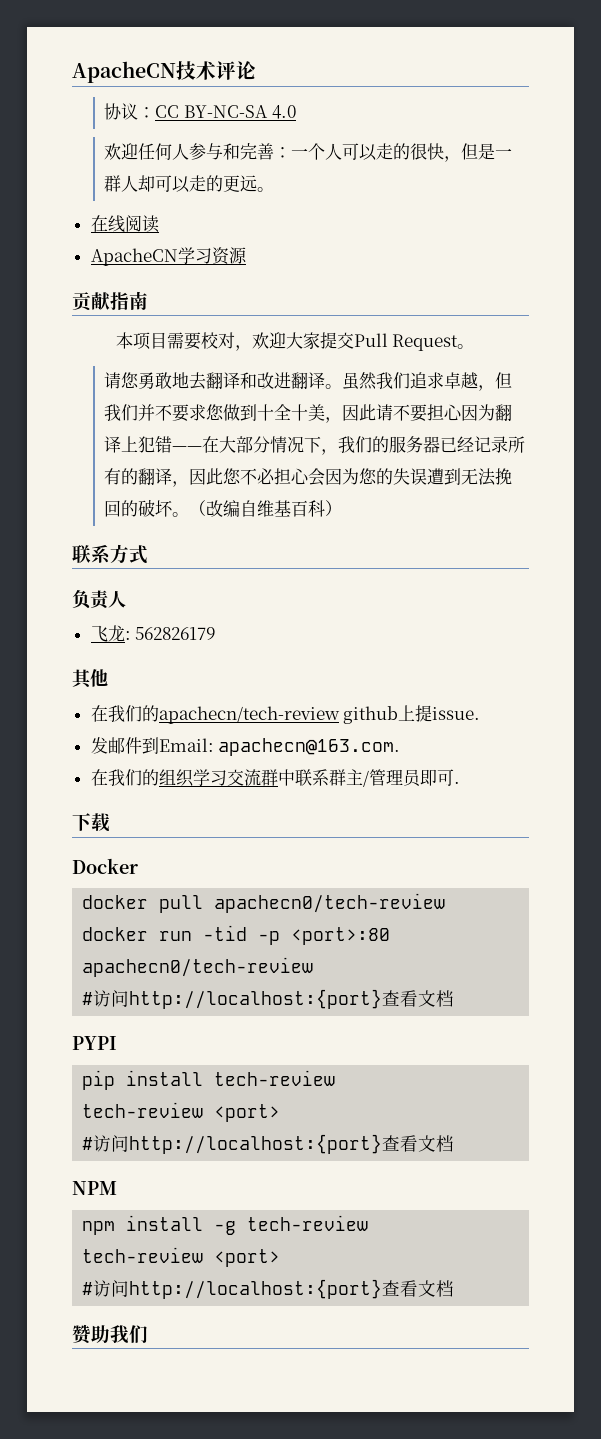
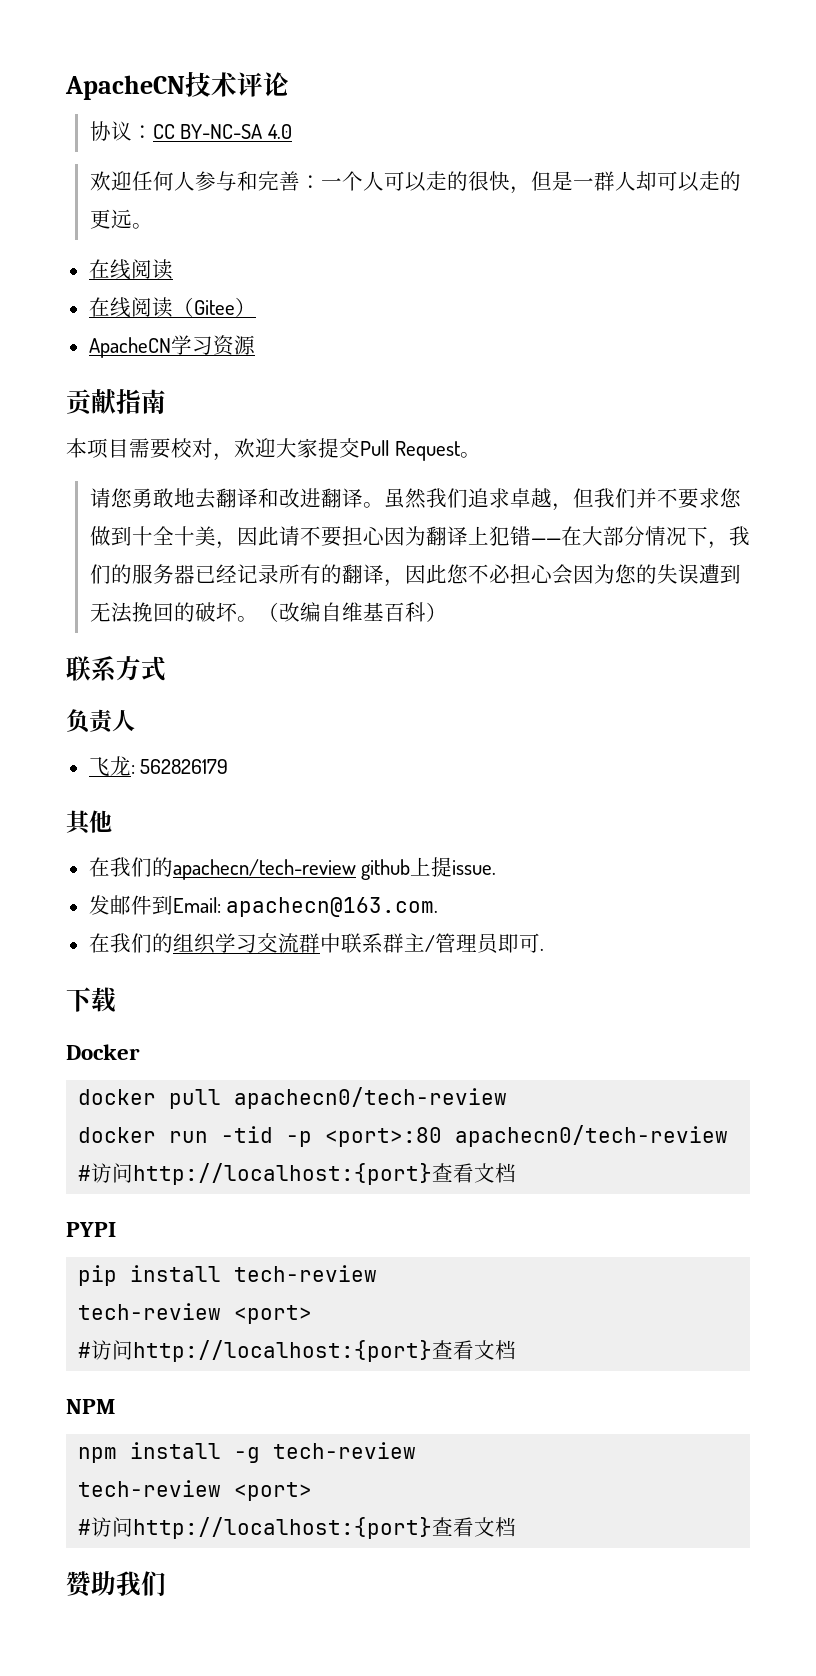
(159, 224) none -> [88,297,256,318] // 在线阅读（Gitee）

